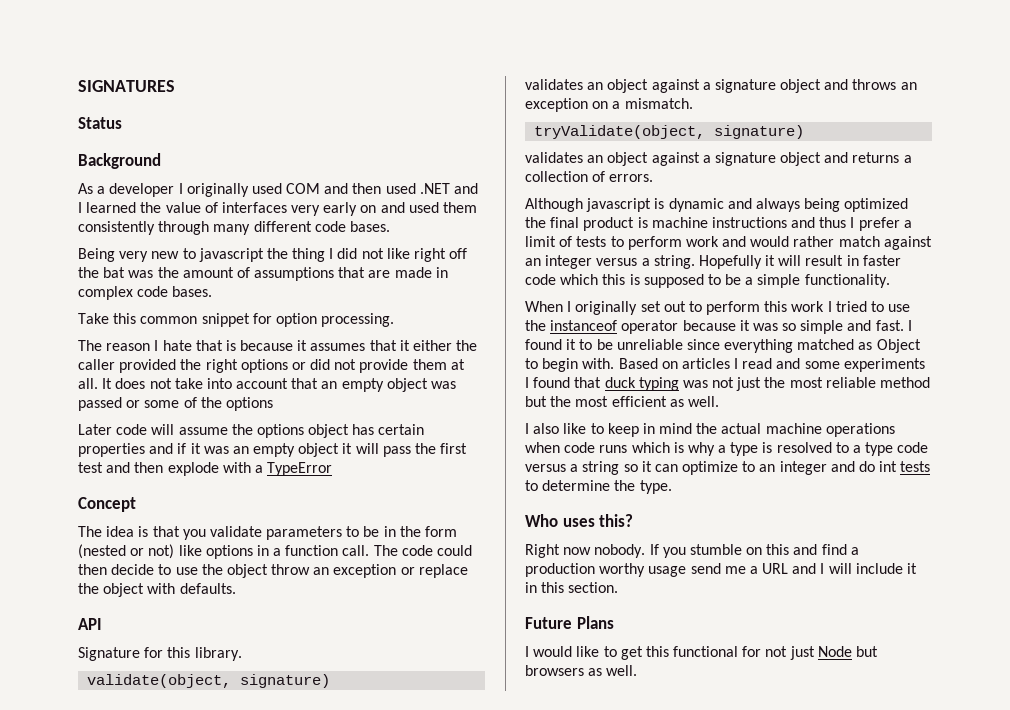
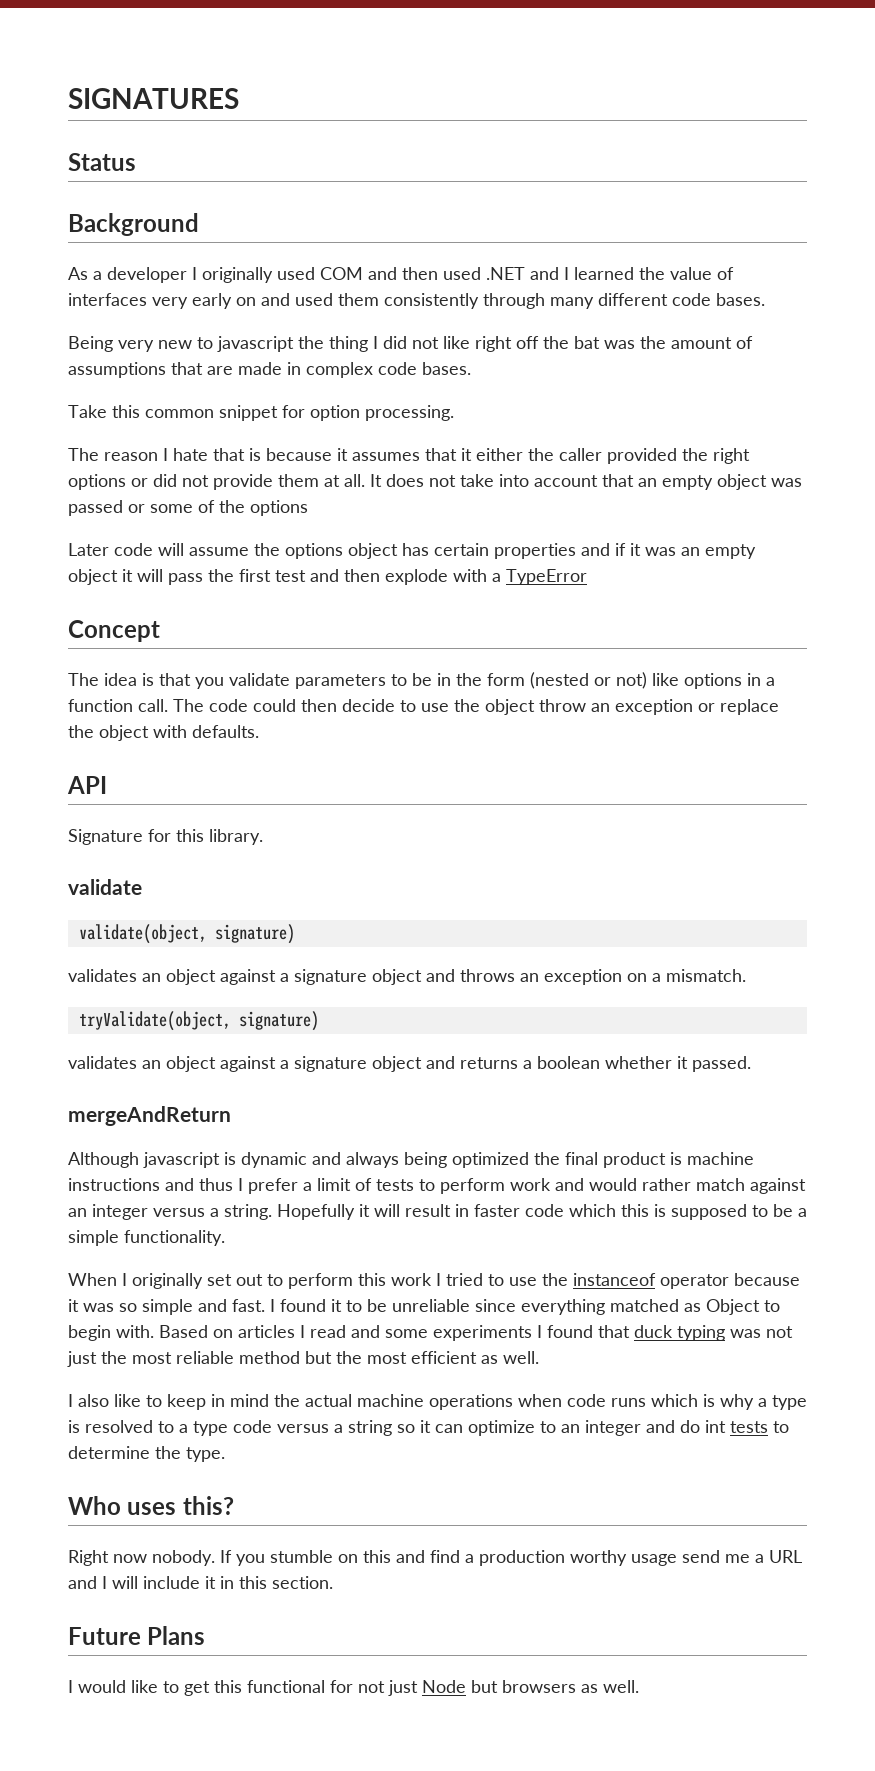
(242, 654) none -> [68,879,142,895] // validate
[525,171,654,182] collection of errors. -> [537,1056,751,1072] [68,1106,231,1126] boolean whether it passed. // mergeAndReturn

